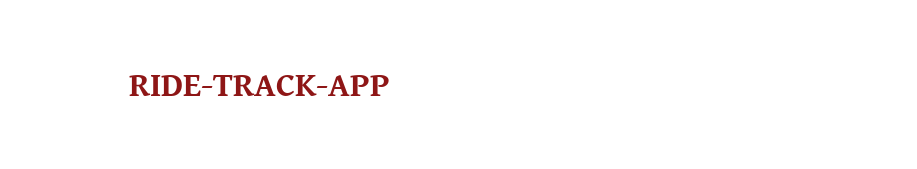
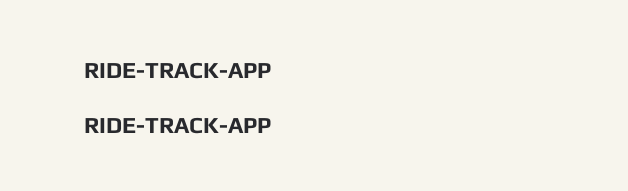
[129,74,390,96] RIDE-TRACK-APP -> [84,62,271,79] [84,117,271,134] RIDE-TRACK-APP // RIDE-TRACK-APP

